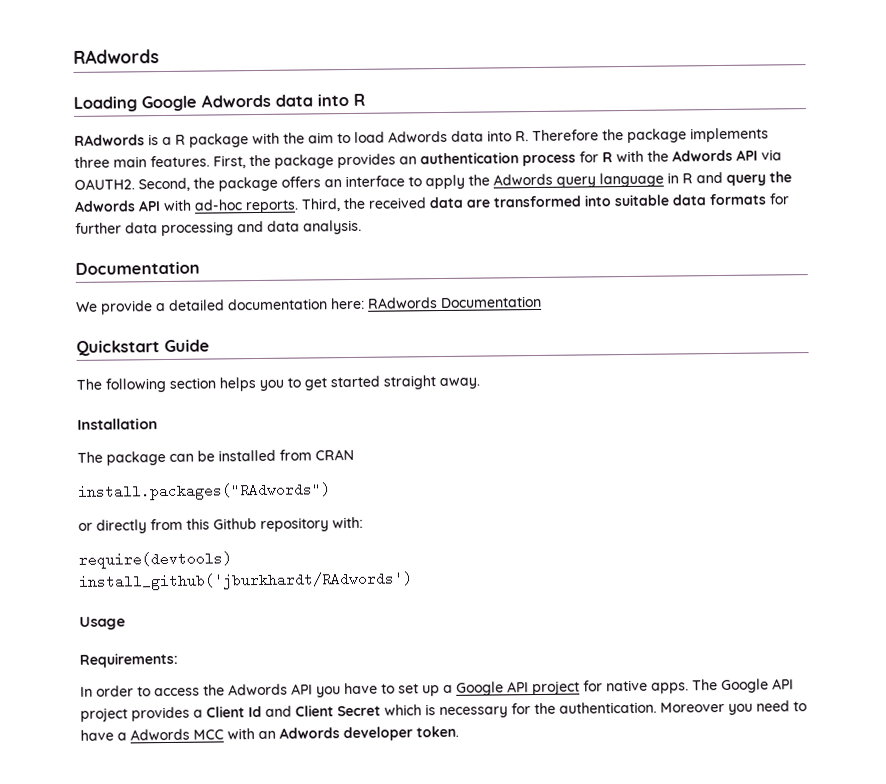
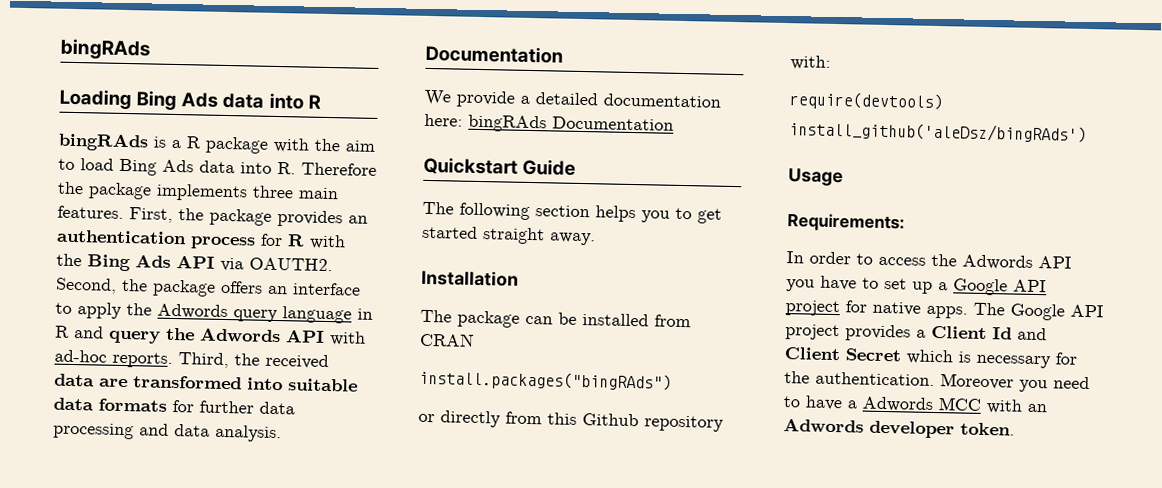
[73,49,159,64] RAdwords -> [60,38,151,61] bingRAds
[141,93,271,112] Google Adwords -> [136,90,219,111] Bing Ads
[74,134,145,146] RAdwords -> [58,132,149,152] bingRAds
[388,130,448,143] Adwords -> [119,158,194,176] Bing Ads
[672,149,733,162] Adwords -> [87,254,171,272] Bing Ads
[367,297,438,309] RAdwords -> [468,114,547,133] bingRAds
[77,482,331,501] install.packages("RAdwords") -> [419,369,672,392] install.packages("bingRAds")
[78,571,413,591] install_github('jburkhardt/RAdwords') -> [789,121,1087,143] install_github('aleDsz/bingRAds')

